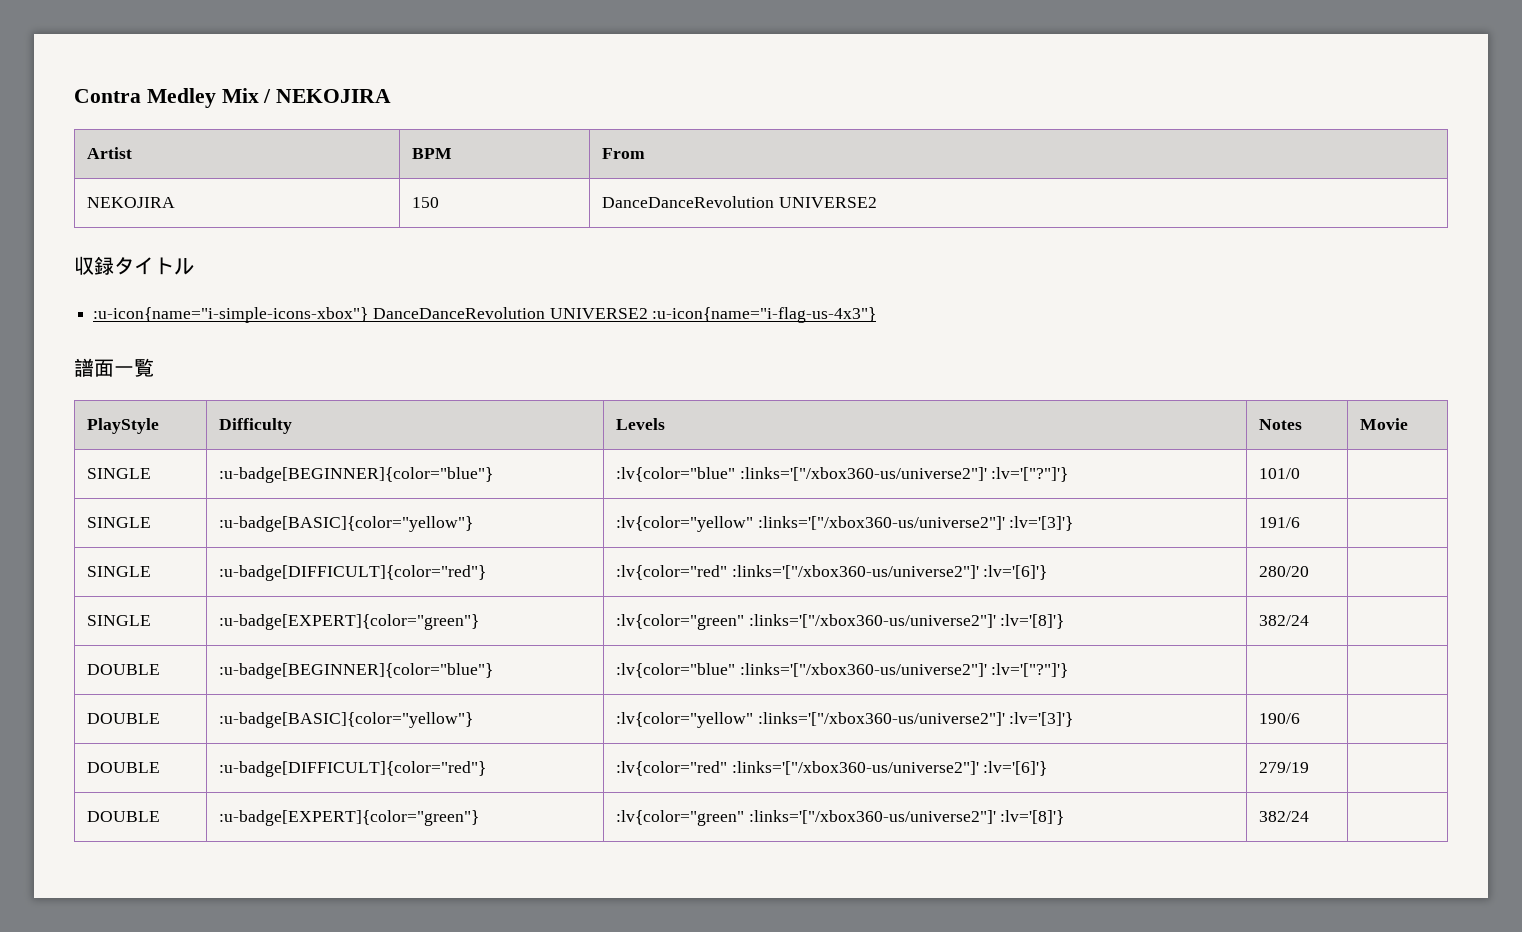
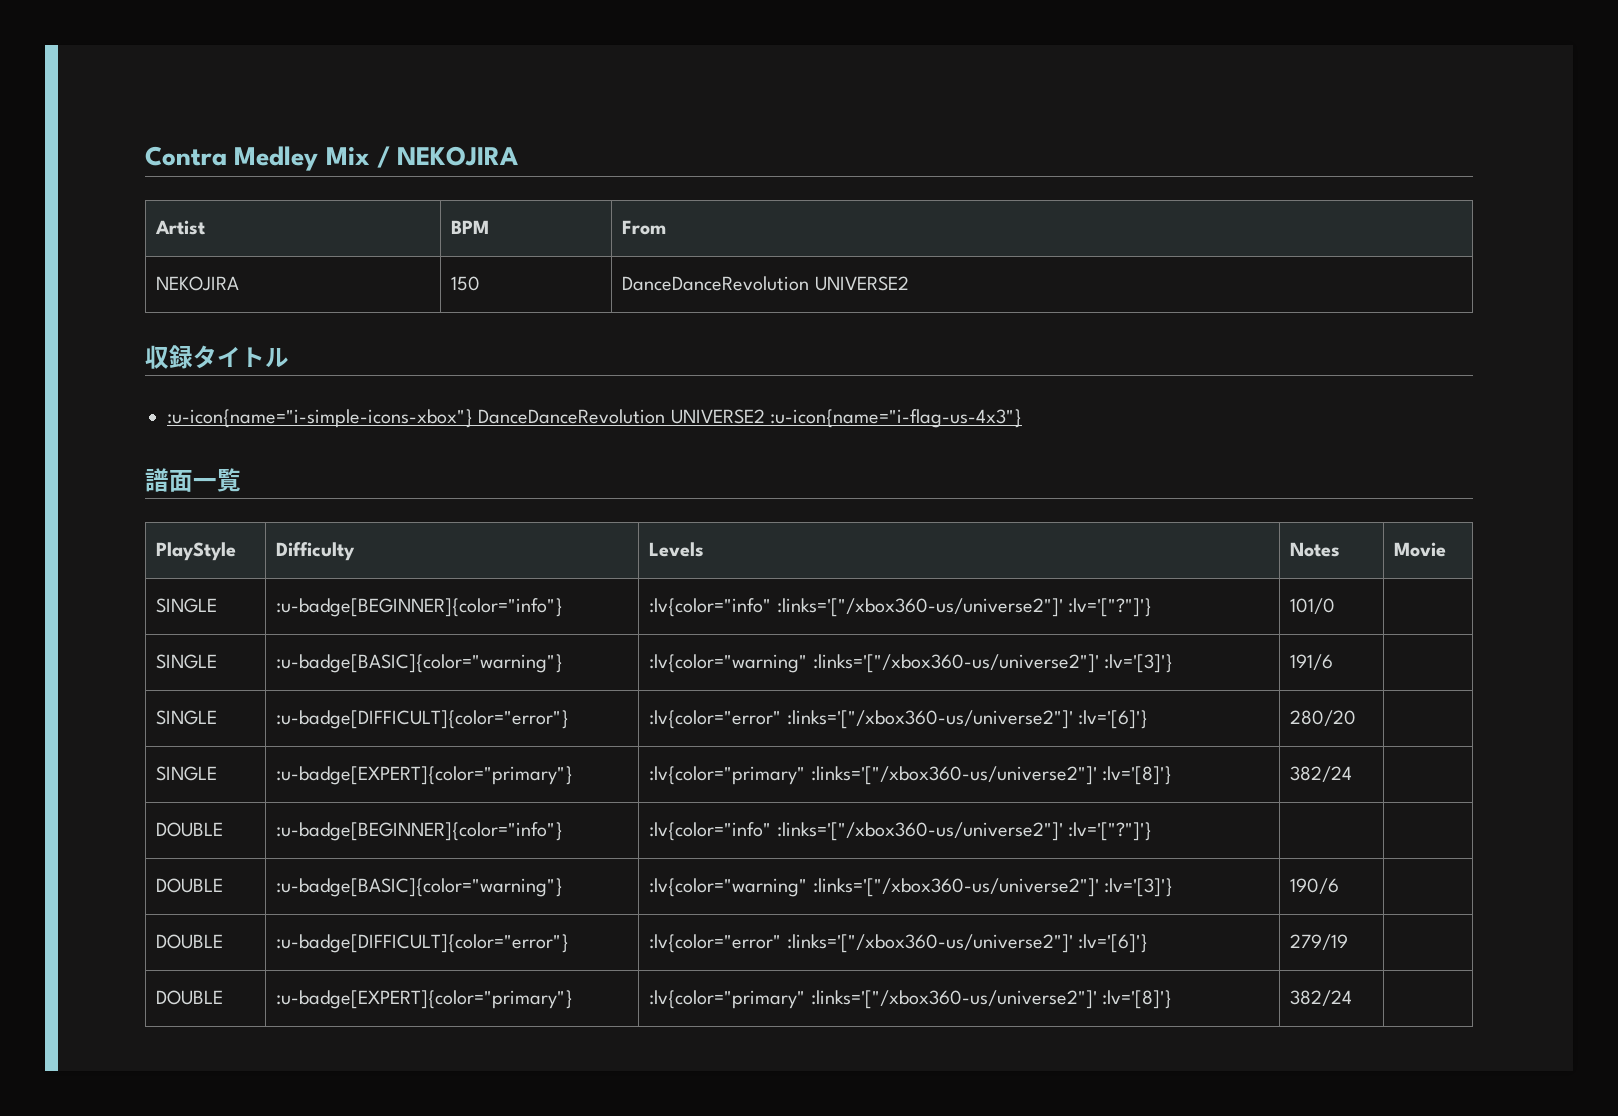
[219,467,494,483] [616,467,736,482] :u-badge[BEGINNER]{color="blue"} | :lv{color="blue" -> [276,598,564,617] [649,598,772,617] :u-badge[BEGINNER]{color="info"} | :lv{color="info"
[219,516,474,532] [616,516,754,532] :u-badge[BASIC]{color="yellow"} | :lv{color="yellow" -> [276,654,564,673] [649,654,808,673] :u-badge[BASIC]{color="warning"} | :lv{color="warning"
[219,565,487,581] [616,565,728,580] :u-badge[DIFFICULT]{color="red"} | :lv{color="red" -> [276,710,570,729] [649,710,782,729] :u-badge[DIFFICULT]{color="error"} | :lv{color="error"
[219,614,480,630] [616,614,745,630] :u-badge[EXPERT]{color="green"} | :lv{color="green" -> [276,766,574,785] [649,766,806,785] :u-badge[EXPERT]{color="primary"} | :lv{color="primary"
[219,663,494,679] [616,663,736,678] :u-badge[BEGINNER]{color="blue"} | :lv{color="blue" -> [276,822,564,841] [649,822,772,841] :u-badge[BEGINNER]{color="info"} | :lv{color="info"
[219,712,474,728] [616,712,754,728] :u-badge[BASIC]{color="yellow"} | :lv{color="yellow" -> [276,878,564,897] [649,878,808,897] :u-badge[BASIC]{color="warning"} | :lv{color="warning"
[219,761,487,777] [616,761,728,776] :u-badge[DIFFICULT]{color="red"} | :lv{color="red" -> [276,934,570,953] [649,934,782,953] :u-badge[DIFFICULT]{color="error"} | :lv{color="error"
[219,810,480,826] [616,810,745,826] :u-badge[EXPERT]{color="green"} | :lv{color="green" -> [276,990,574,1009] [649,990,806,1009] :u-badge[EXPERT]{color="primary"} | :lv{color="primary"

